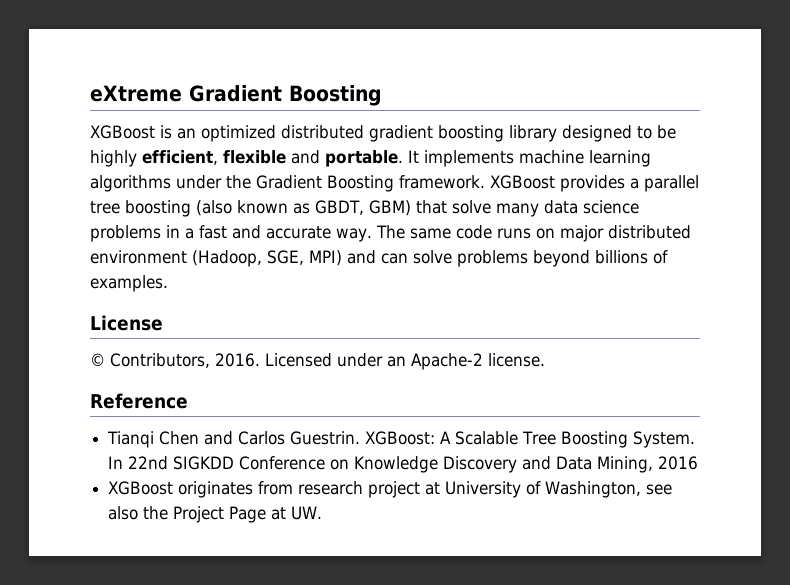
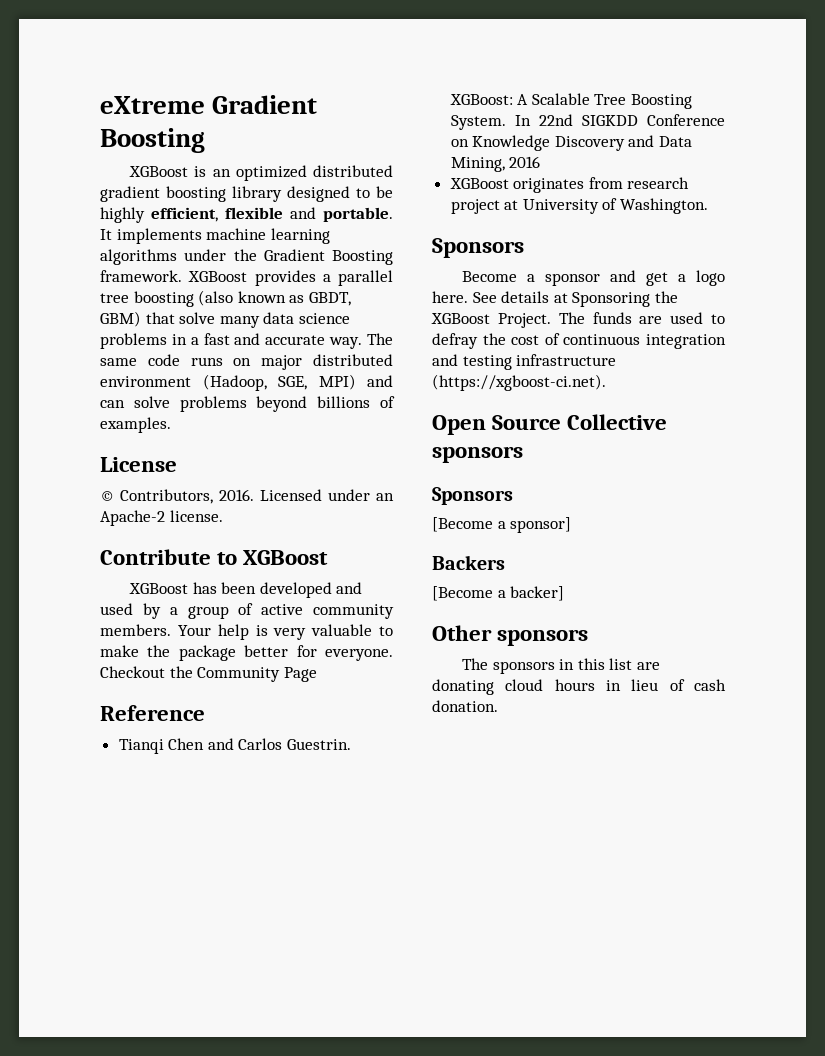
(545, 360) none -> [100,549,329,565] [129,582,363,598] [100,603,394,619] [100,624,393,640] [100,645,393,661] [100,666,317,682] // Contribute to XGBoost // XGBoost has been developed and used by a group of active community members. Your help is very valuable to make the package better for everyone. Checkout the Community Page
[545,481,673,498] [108,506,323,523] Washington, see also the Project Page at UW. -> [620,198,709,214] [432,238,524,258] [462,270,725,286] [432,291,678,307] [431,312,725,328] [432,333,726,349] [432,354,617,370] [432,374,606,391] [432,414,668,435] [432,446,523,463] [432,487,513,505] [432,517,572,533] [432,555,505,570] [432,586,565,601] [432,625,589,646] [462,658,661,674] [432,679,726,695] [432,700,498,712] Washington. // Sponsors // Become a sponsor and get a logo here. See details at Sponsoring the XGBoost Project. The funds are used to defray the cost of continuous integration and testing infrastructure (https://xgboost-ci.net). // Open Source Collective sponsors // Sponsors // [Become a sponsor] // Backers // [Become a backer] // Other sponsors // The sponsors in this list are donating cloud hours in lieu of cash donation.

